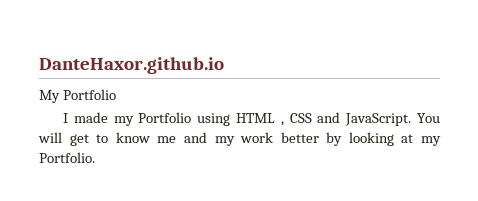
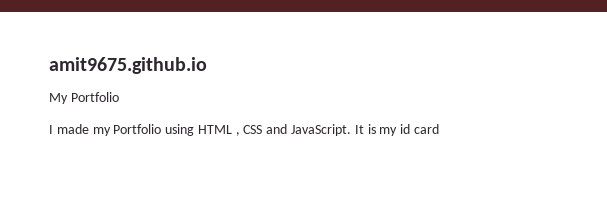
[39,57,224,74] DanteHaxor.github.io -> [49,57,207,74] amit9675.github.io
[417,113,440,123] [38,132,441,146] [39,152,95,163] You will get to know me and my work better by looking at my Portfolio. -> [354,124,439,136] It is my id card

